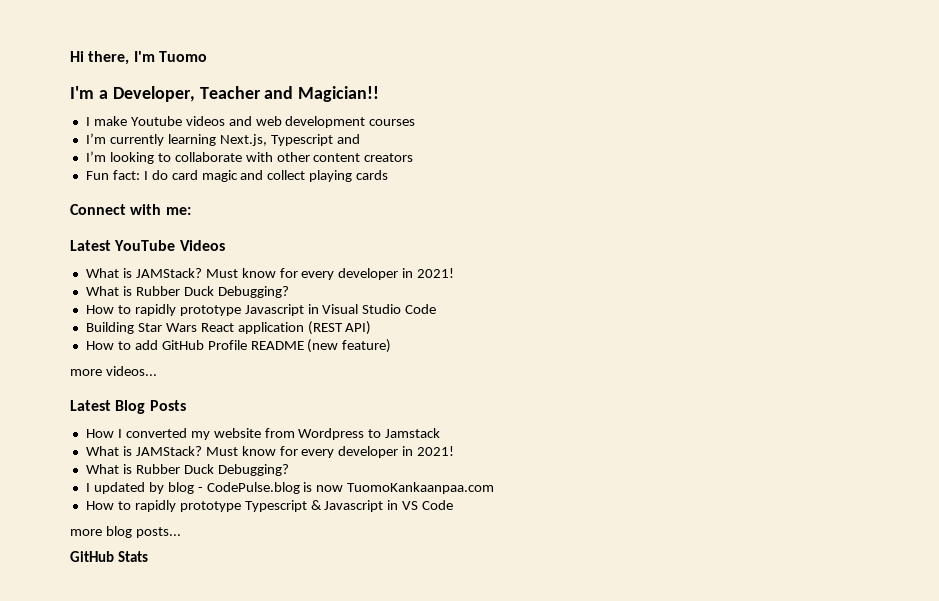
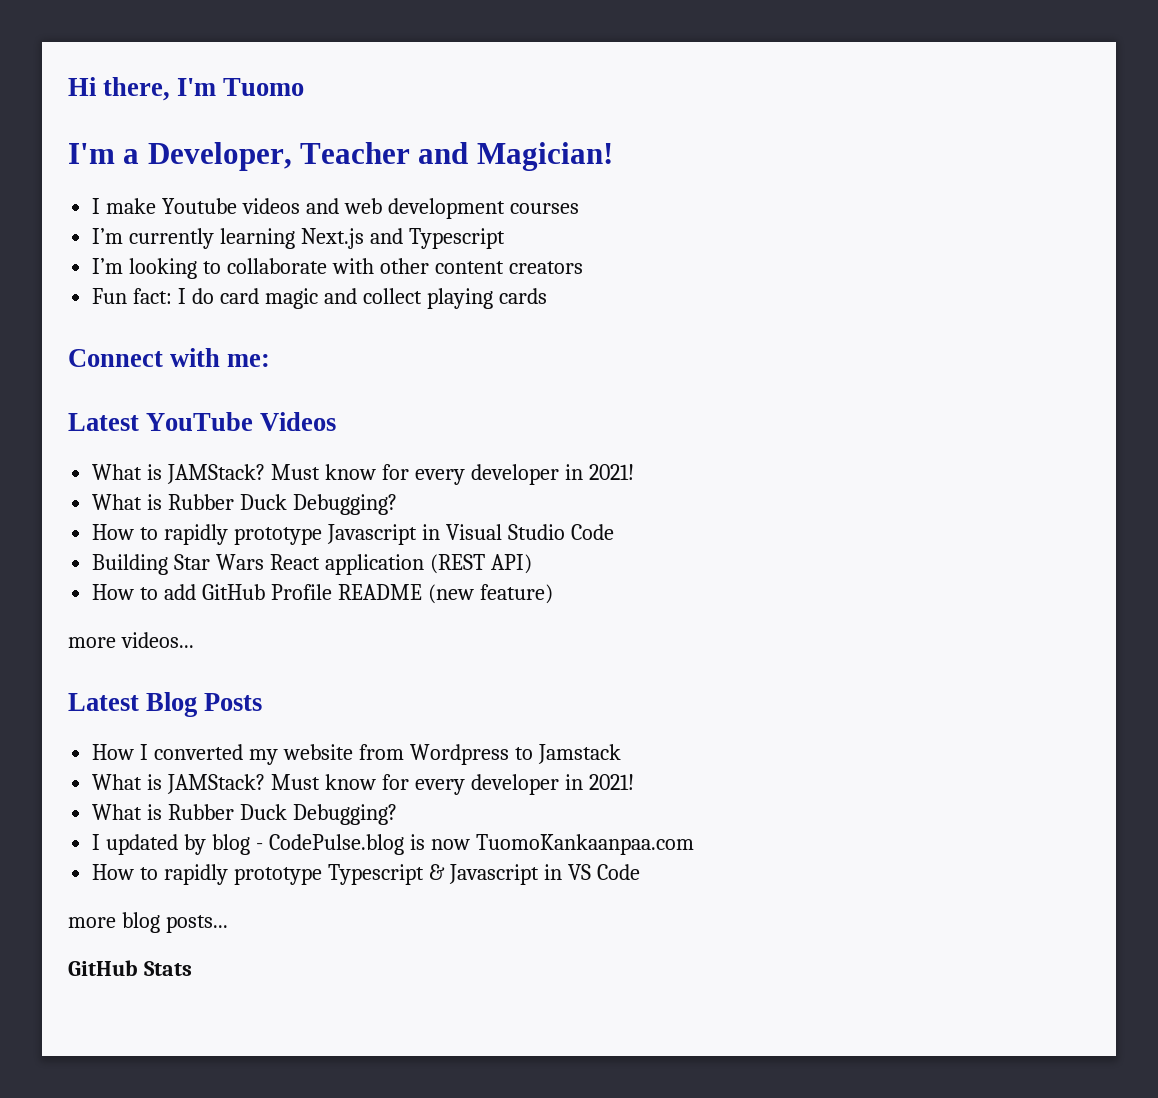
[298,86,380,102] Magician!! -> [476,142,613,171] Magician!
[219,134,360,146] Next.js, Typescript and -> [301,228,505,249] Next.js and Typescript

